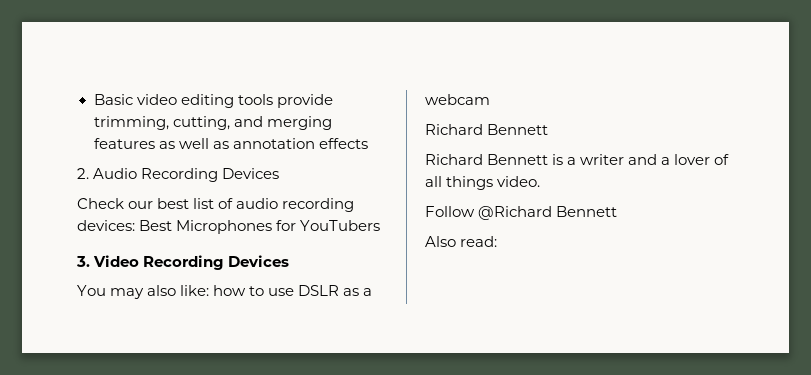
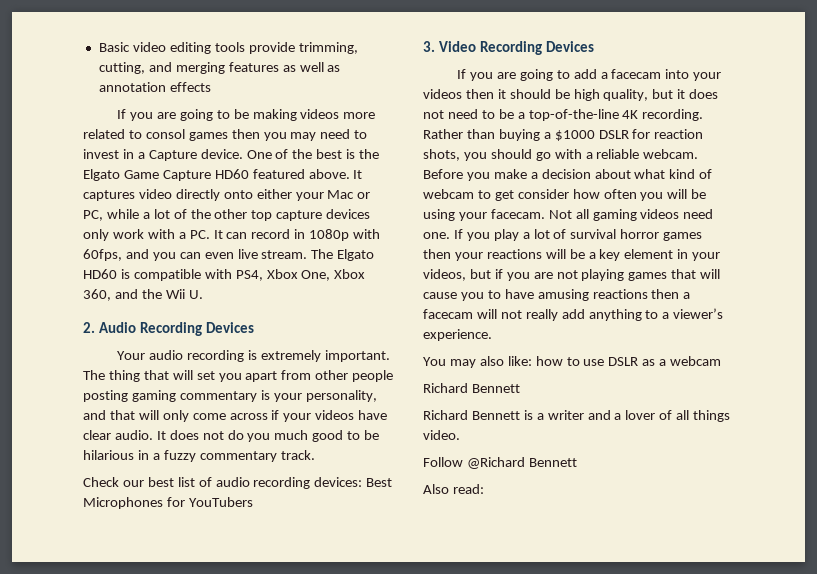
[77,168,280,182] 2. Audio Recording Devices -> [117,109,376,121] [83,129,368,141] [83,149,380,161] [83,169,363,181] [83,189,371,201] [83,209,371,221] [83,229,381,241] [83,249,375,261] [83,269,366,281] [83,289,203,301] [83,322,254,336] [117,350,390,362] [83,370,394,382] [83,390,377,402] [83,410,388,422] [83,430,380,442] [83,450,315,462] If you are going to be making videos more related to consol games then you may need to invest in a Capture device. One of the best is the Elgato Game Capture HD60 featured above. It captures video directly onto either your Mac or PC, while a lot of the other top capture devices only work with a PC. It can record in 1080p with 60fps, and you can even live stream. The Elgato HD60 is compatible with PS4, Xbox One, Xbox 360, and the Wii U. // 2. Audio Recording Devices // Your audio recording is extremely important. The thing that will set you apart from other people posting gaming commentary is your personality, and that will only come across if your videos have clear audio. It does not do you much good to be hilarious in a fuzzy commentary track.
(290, 261) none -> [457,69,722,81] [423,89,719,101] [423,109,704,121] [423,129,704,141] [423,149,699,161] [423,169,713,181] [423,189,707,201] [423,209,714,221] [423,229,703,241] [423,249,721,261] [423,269,721,281] [423,289,691,301] [423,308,724,321] [423,329,492,341] // If you are going to add a facecam into your videos then it should be high quality, but it does not need to be a top-of-the-line 4K recording. Rather than buying a $1000 DSLR for reaction shots, you should go with a reliable webcam. Before you make a decision about what kind of webcam to get consider how often you will be using your facecam. Not all gaming videos need one. If you play a lot of survival horror games then your reactions will be a key element in your videos, but if you are not playing games that will cause you to have amusing reactions then a facecam will not really add anything to a viewer’s experience.

